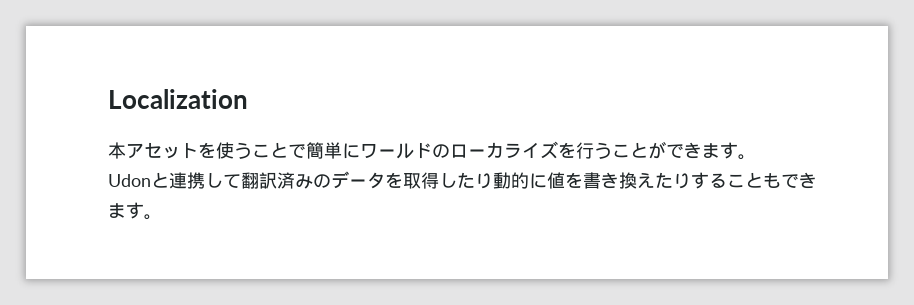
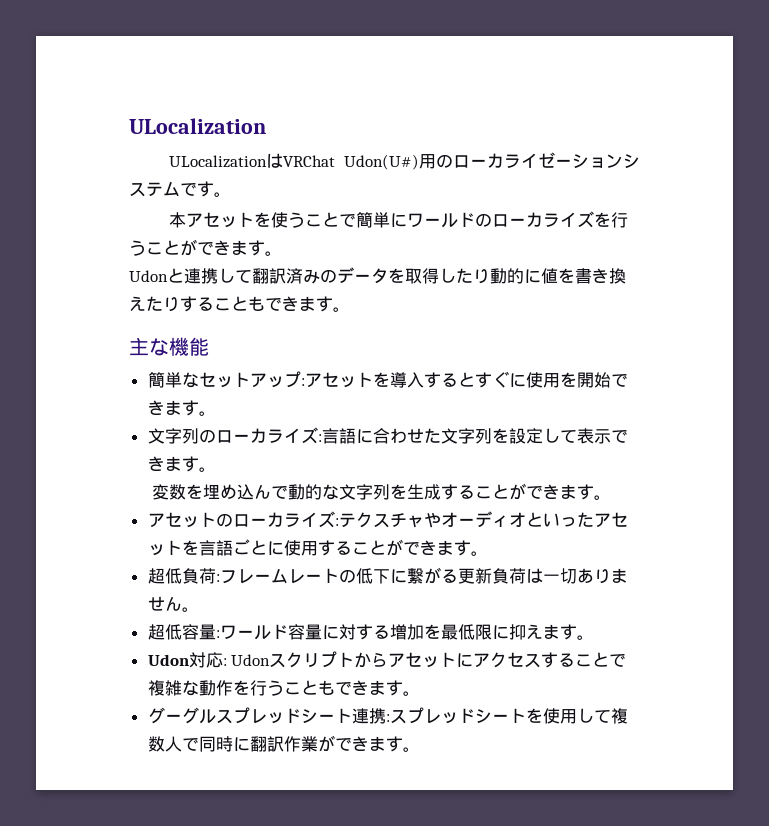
[108,89,248,109] Localization -> [129,118,266,134] [168,152,640,170] [129,181,231,197] ULocalization // ULocalizationはVRChat Udon(U#)用のローカライゼーションシステムです。
(162, 217) none -> [129,337,209,356] [147,371,628,388] [147,400,216,416] [147,427,628,444] [147,456,216,472] [151,483,611,500] [147,511,628,528] [147,539,488,556] [147,567,628,584] [147,596,199,612] [147,624,594,640] [147,651,627,668] [147,680,420,696] [147,707,628,724] [147,735,420,752] // 主な機能 // 簡単なセットアップ:アセットを導入するとすぐに使用を開始できます。 // 文字列のローカライズ:言語に合わせた文字列を設定して表示できます。 // 変数を埋め込んで動的な文字列を生成することができます。 // アセットのローカライズ:テクスチャやオーディオといったアセットを言語ごとに使用することができます。 // 超低負荷:フレームレートの低下に繋がる更新負荷は一切ありません。 // 超低容量:ワールド容量に対する増加を最低限に抑えます。 // Udon対応: Udonスクリプトからアセットにアクセスすることで複雑な動作を行うこともできます。 // グーグルスプレッドシート連携:スプレッドシートを使用して複数人で同時に翻訳作業ができます。

